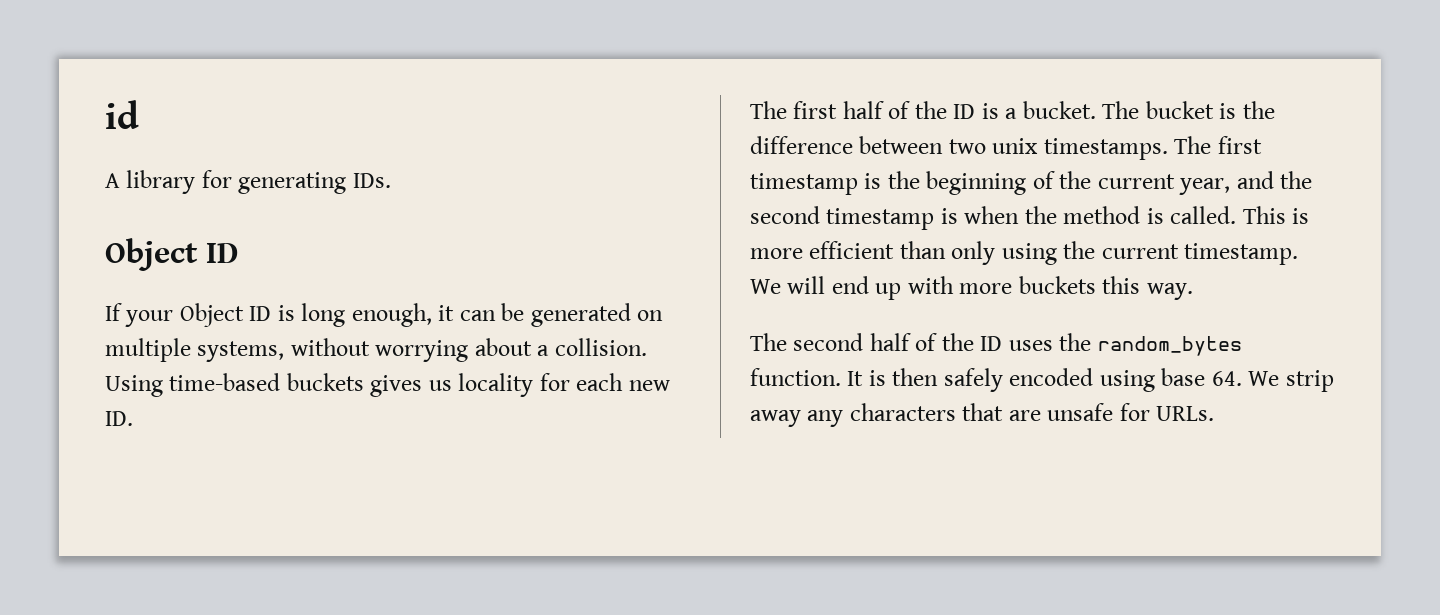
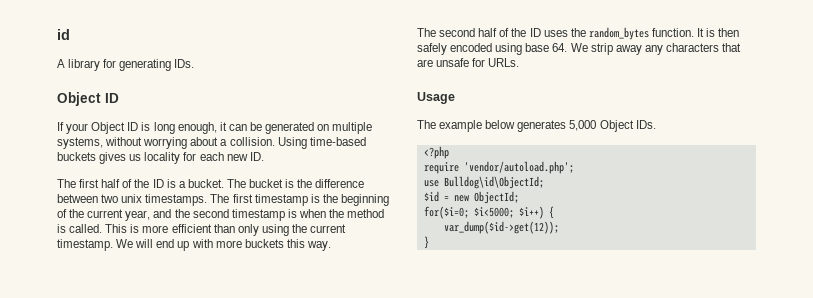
(1215, 413) none -> [417,92,455,104] [417,120,656,132] [423,146,449,159] [423,161,574,174] [423,176,544,189] [423,191,519,204] [423,206,554,219] [443,221,559,234] [423,236,429,249] // Usage // The example below generates 5,000 Object IDs. // <?php // require 'vendor/autoload.php'; // use Bulldog\id\ObjectId; // $id = new ObjectId; // for($i=0; $i<5000; $i++) { // var_dump($id->get(12)); // }

